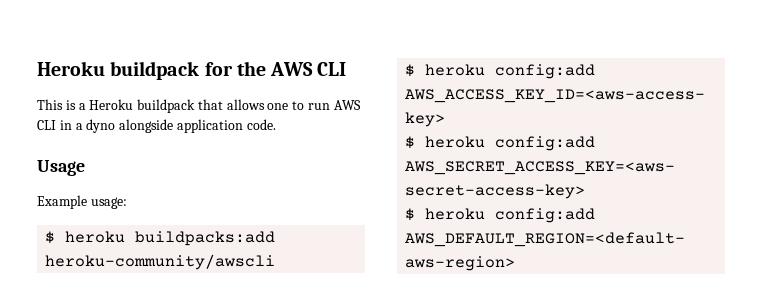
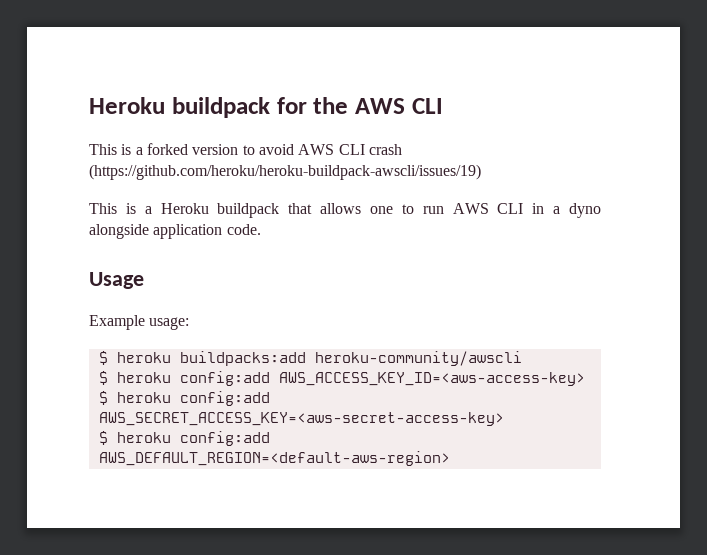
(347, 69) none -> [89,143,402,155] [89,164,481,180] // This is a forked version to avoid AWS CLI crash (https://github.com/heroku/heroku-buildpack-awscli/issues/19)

